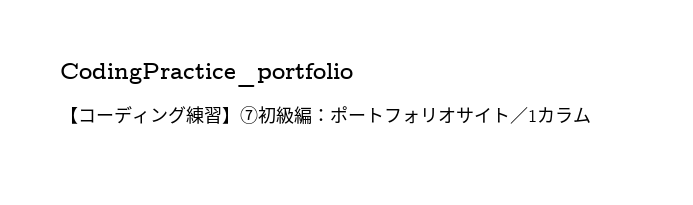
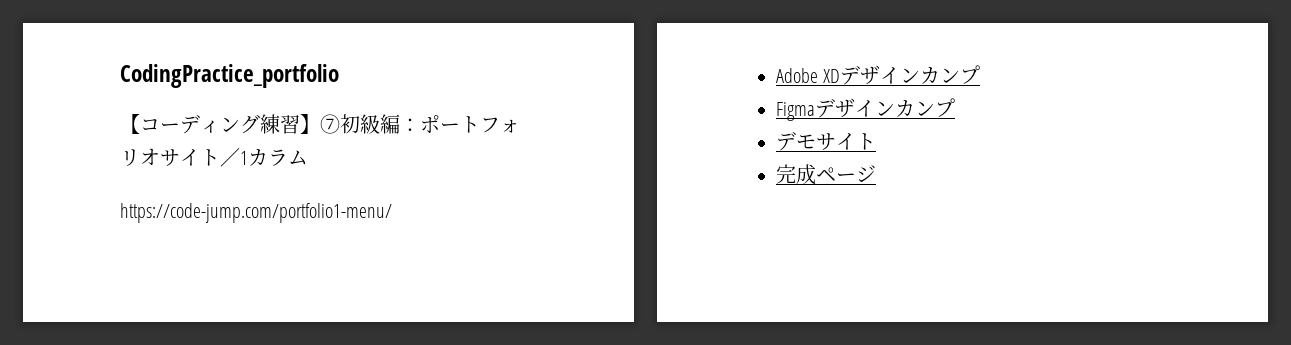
(591, 115) none -> [120,203,392,223] [776,65,981,85] [776,98,955,121] [776,131,876,151] [776,164,876,185] // https://code-jump.com/portfolio1-menu/ // Adobe XDデザインカンプ // Figmaデザインカンプ // デモサイト // 完成ページ

